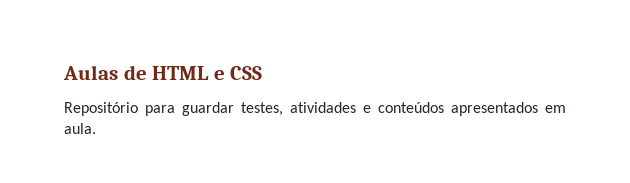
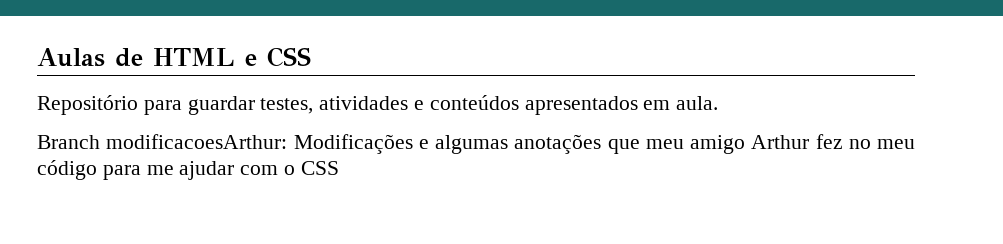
(96, 128) none -> [37,134,915,154] [37,160,339,180] // Branch modificacoesArthur: Modificações e algumas anotações que meu amigo Arthur fez no meu código para me ajudar com o CSS

